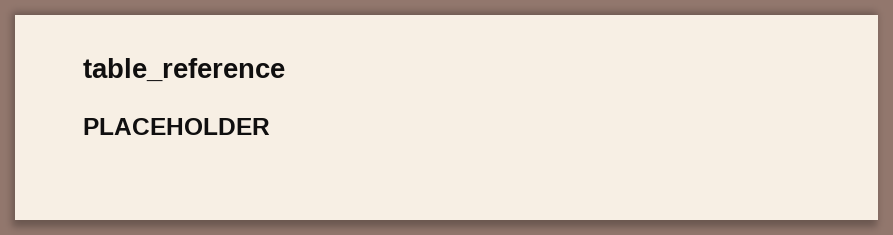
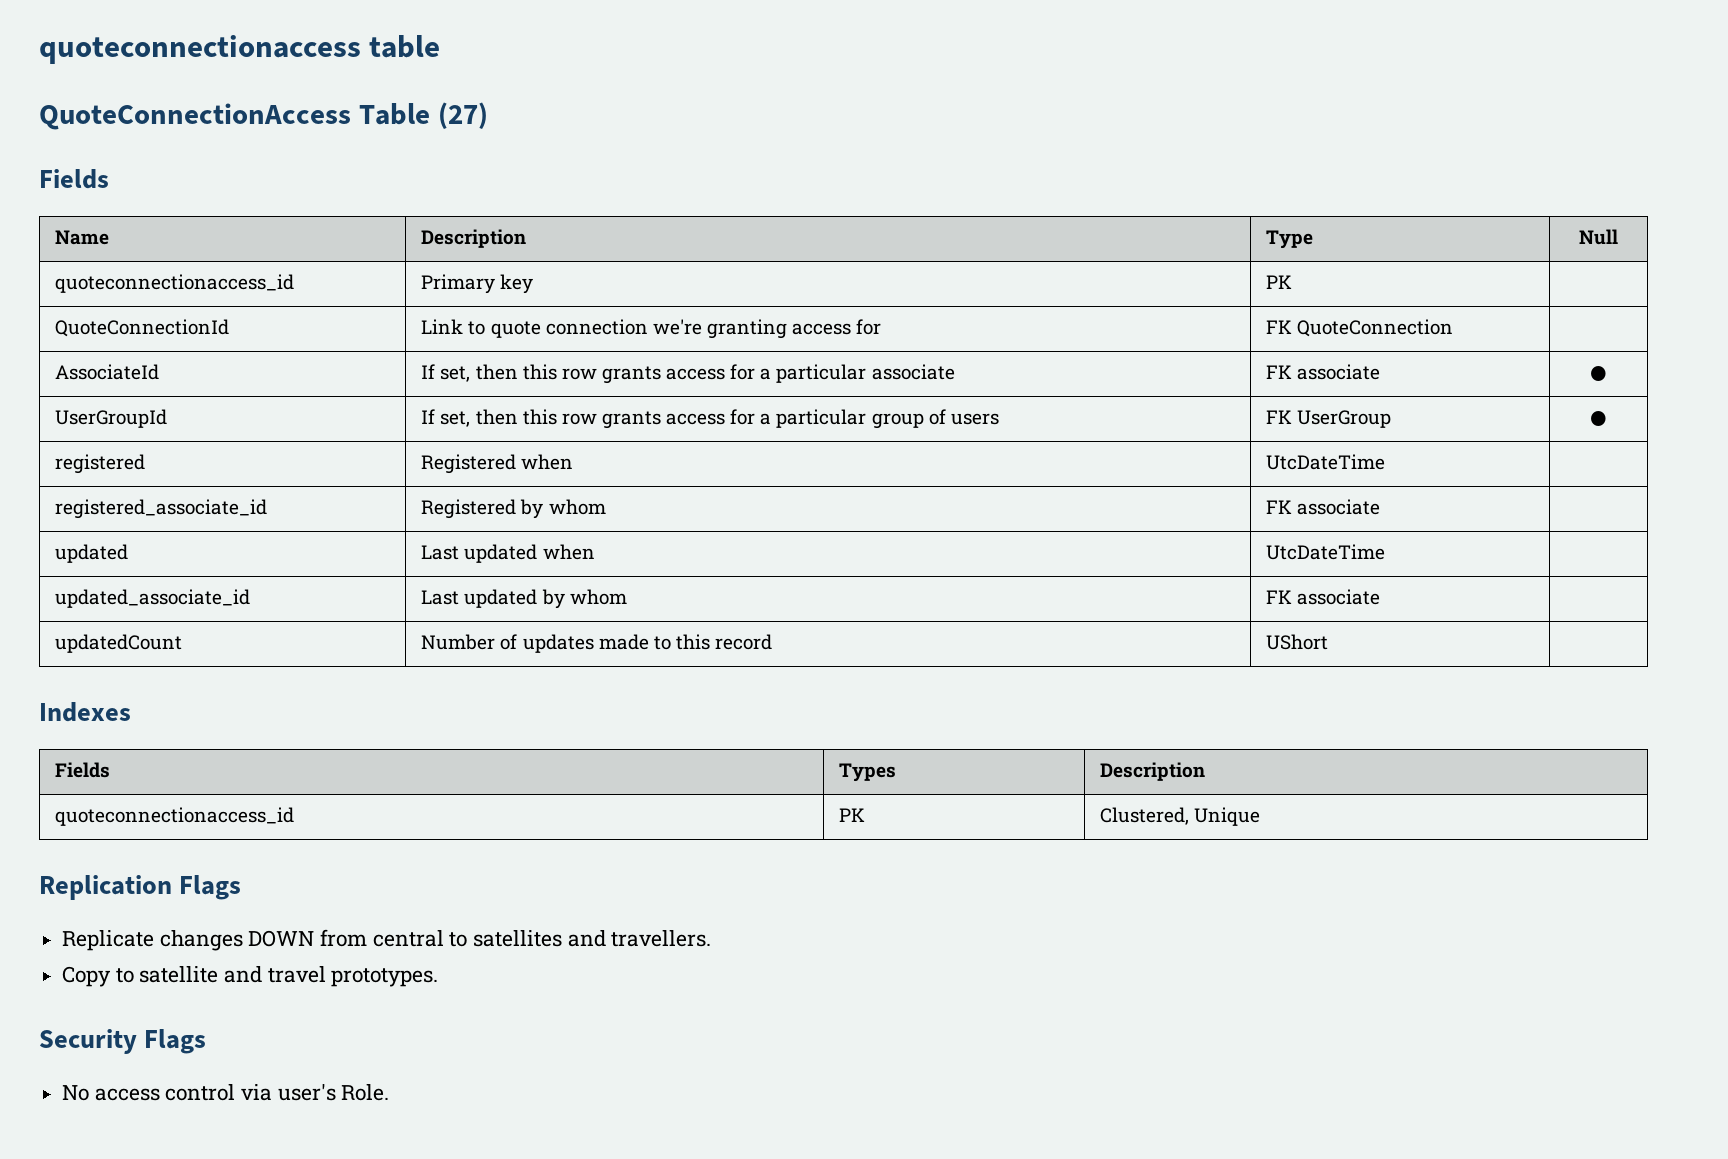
[83,58,285,82] [83,118,270,135] table_reference // PLACEHOLDER -> [39,35,441,64] [39,102,488,130] [39,169,109,189] [55,230,110,245] [421,229,527,248] [1266,230,1314,249] [1579,229,1618,245] [55,274,295,293] [421,274,534,294] [1266,275,1293,289] [55,319,230,337] [421,319,882,339] [1266,319,1454,337] [55,364,160,380] [421,364,955,384] [1266,364,1381,380] [1590,366,1607,381] [55,409,168,428] [421,409,999,429] [1266,410,1392,428] [1590,411,1607,426] [55,454,146,474] [421,454,574,474] [1266,454,1386,470] [55,499,268,519] [421,499,606,519] [1266,499,1381,515] [55,544,129,563] [421,544,595,563] [1266,544,1386,560] [55,589,251,608] [421,589,627,609] [1266,589,1381,605] [55,634,183,653] [421,634,773,653] [1266,634,1329,650] [39,702,131,722] [55,762,111,778] [839,763,897,782] [1100,762,1206,781] [55,807,295,826] [839,808,866,822] [1100,807,1261,826] [39,875,242,900] [62,929,712,951] [62,966,439,987] [39,1029,207,1054] [62,1084,390,1101] quoteconnectionaccess table // QuoteConnectionAccess Table (27) // Fields // Name | Description | Type | Null // quoteconnectionaccess_id | Primary key | PK | // QuoteConnectionId | Link to quote connection we're granting access for | FK QuoteConnection | // AssociateId | If set, then this row grants access for a particular associate | FK associate | ● // UserGroupId | If set, then this row grants access for a particular group of users | FK UserGroup | ● // registered | Registered when | UtcDateTime | // registered_associate_id | Registered by whom | FK associate | // updated | Last updated when | UtcDateTime | // updated_associate_id | Last updated by whom | FK associate | // updatedCount | Number of updates made to this record | UShort | // Indexes // Fields | Types | Description // quoteconnectionaccess_id | PK | Clustered, Unique // Replication Flags // Replicate changes DOWN from central to satellites and travellers. // Copy to satellite and travel prototypes. // Security Flags // No access control via user's Role.

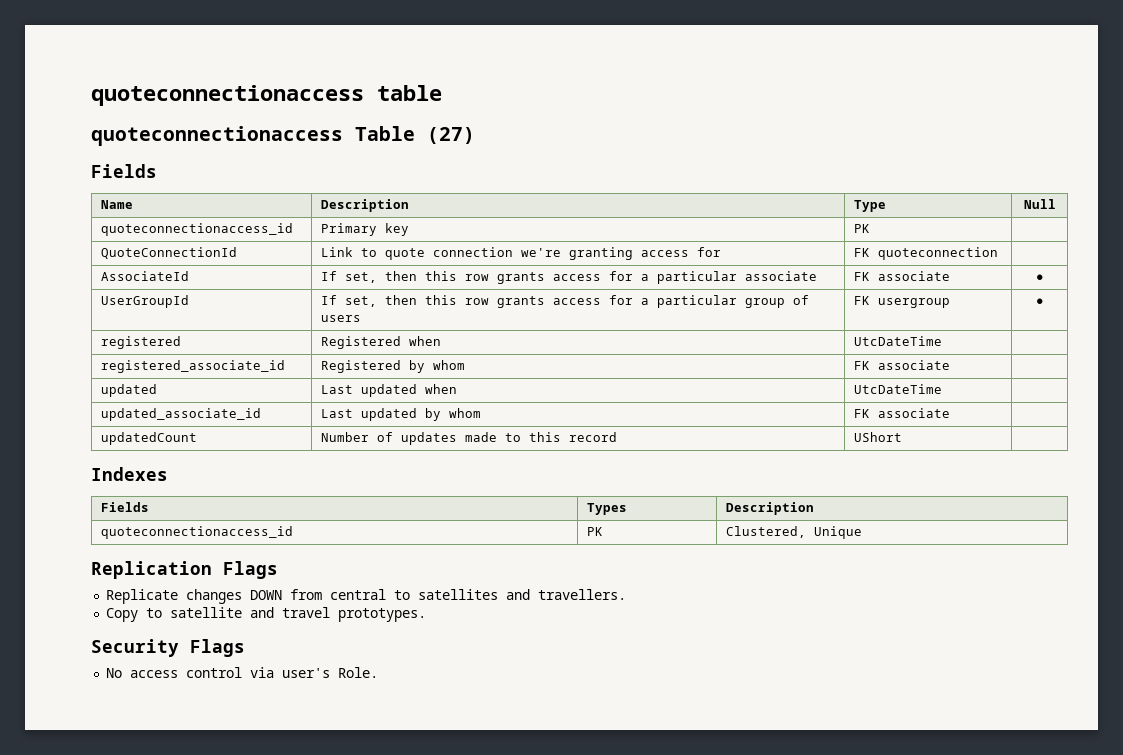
[39,103,351,130] QuoteConnectionAccess -> [91,126,343,146] quoteconnectionaccess
[1297,319,1454,337] QuoteConnection -> [878,247,999,260] quoteconnection
[1297,410,1392,428] UserGroup -> [878,298,951,308] usergroup

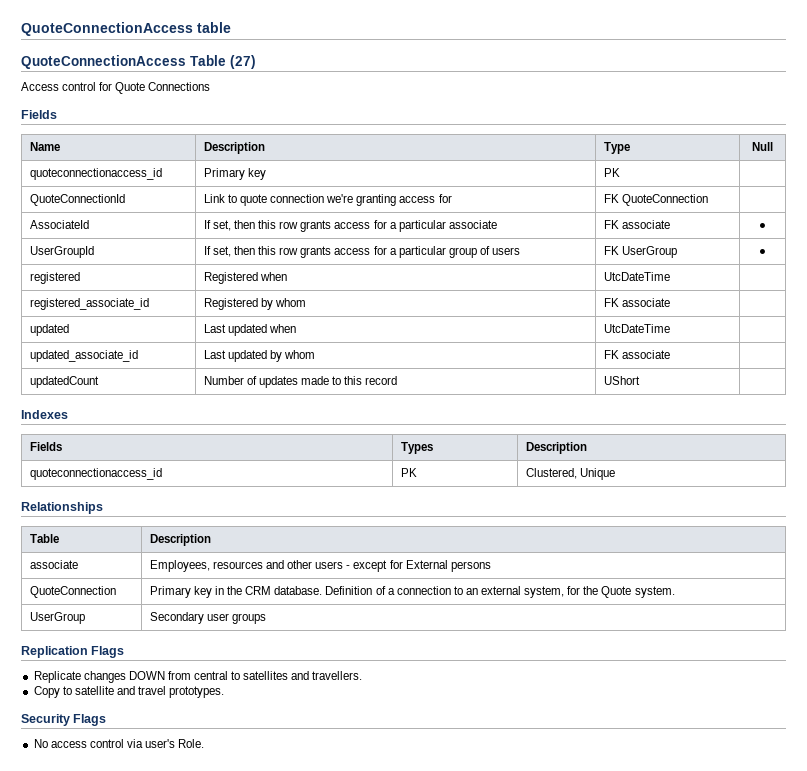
[91,85,364,106] quoteconnectionaccess -> [21,22,193,36] QuoteConnectionAccess
[91,126,343,146] quoteconnectionaccess -> [21,55,186,69] QuoteConnectionAccess
(475, 135) none -> [21,82,211,94] // Access control for Quote Connections
[878,247,999,260] quoteconnection -> [621,194,708,206] QuoteConnection
[878,298,951,308] usergroup -> [621,246,677,258] UserGroup
(863, 532) none -> [21,502,103,514] [29,534,59,543] [149,534,211,546] [29,560,78,569] [149,560,491,572] [29,586,116,598] [149,586,675,598] [29,612,85,624] [149,612,267,624] // Relationships // Table | Description // associate | Employees, resources and other users - except for External persons // QuoteConnection | Primary key in the CRM database. Definition of a connection to an external system, for the Quote system. // UserGroup | Secondary user groups

